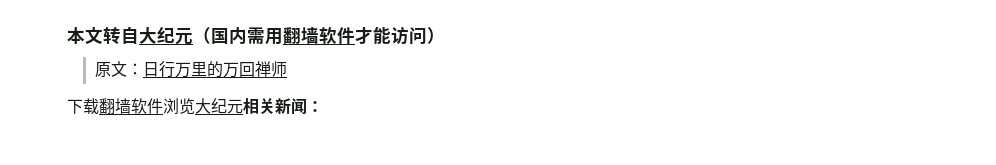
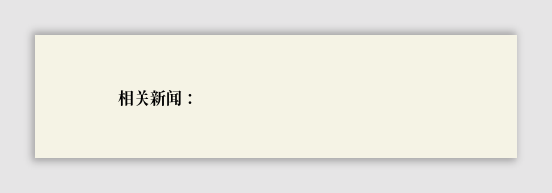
[67,26,445,45] [94,61,287,78] [67,98,243,115] 本文转自大纪元（国内需用翻墙软件才能访问） // 原文：日行万里的万回禅师 // 下载翻墙软件浏览大纪元 -> (118, 98) none

